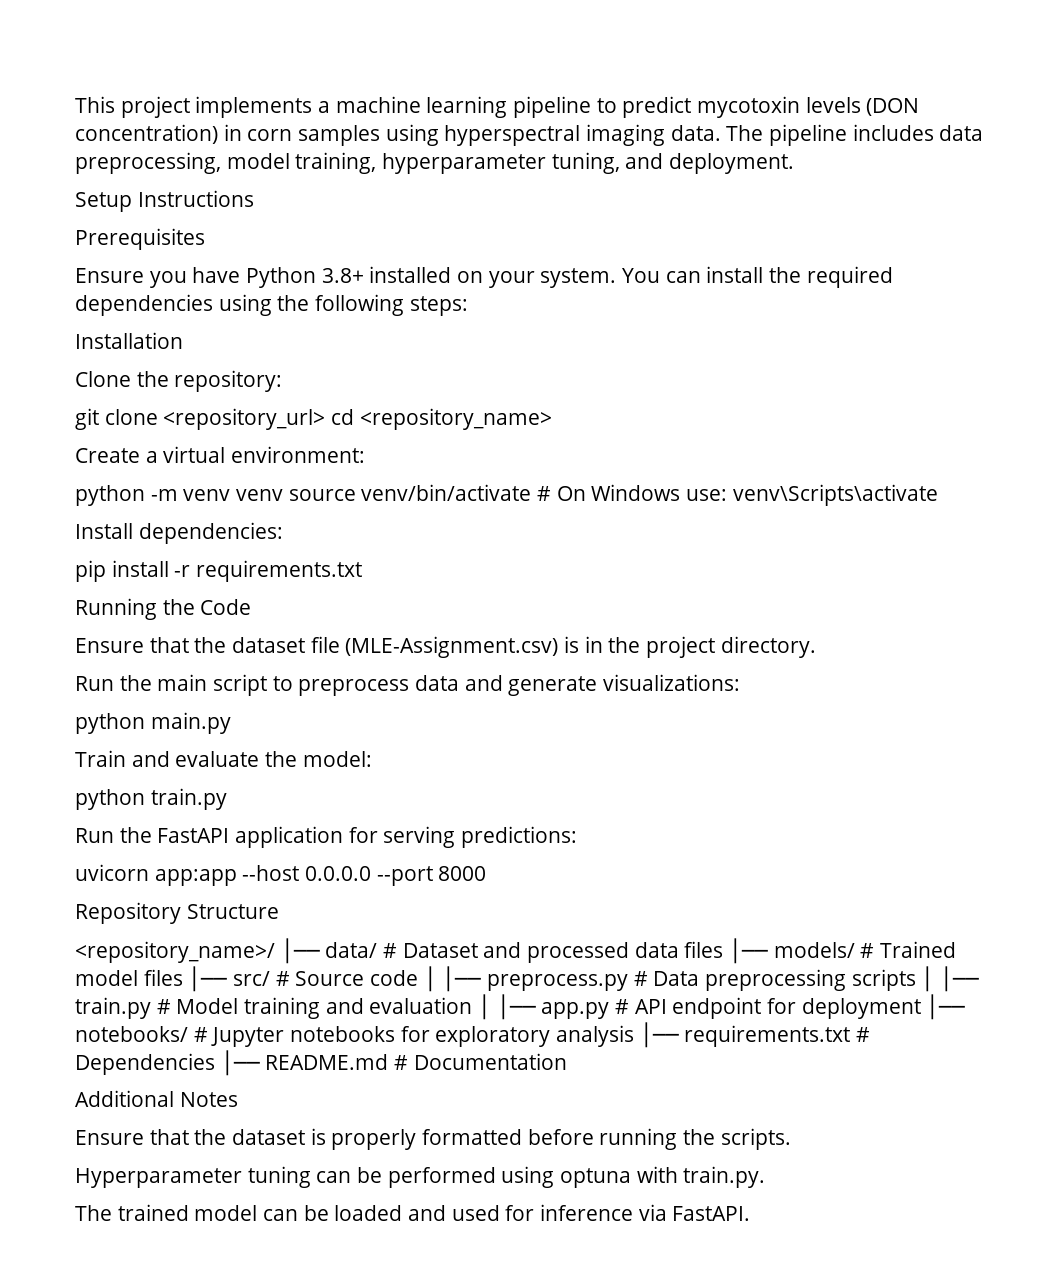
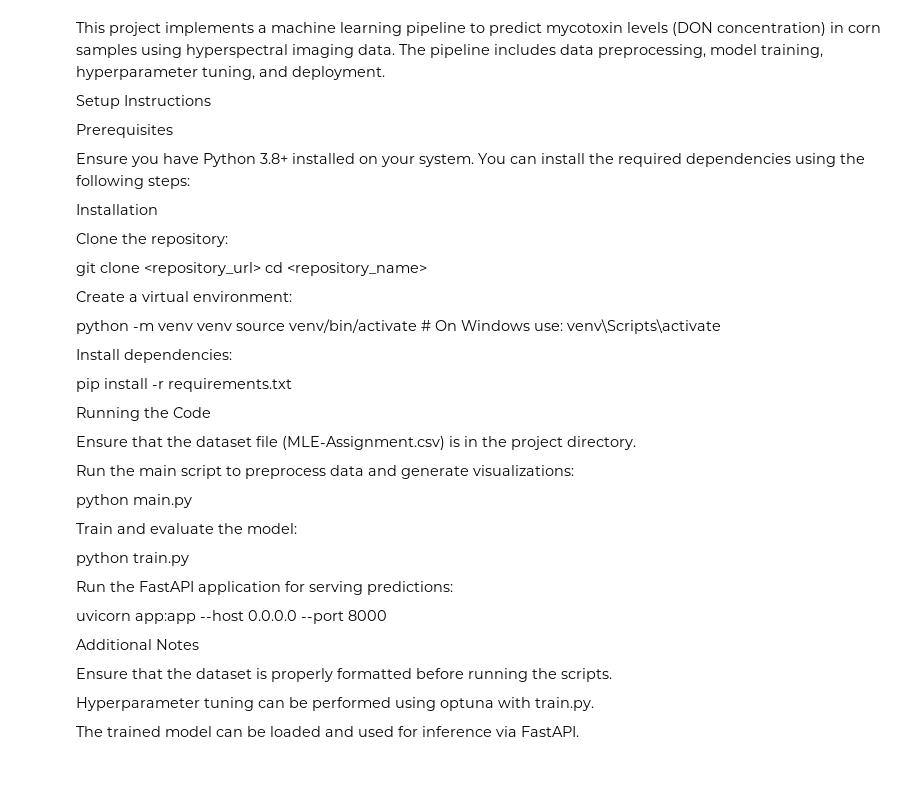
[75,902,279,924] [75,938,957,964] [75,966,980,992] [75,994,966,1020] [75,1022,871,1048] [75,1050,567,1076] // Repository Structure // <repository_name>/ │── data/ # Dataset and processed data files │── models/ # Trained model files │── src/ # Source code │ │── preprocess.py # Data preprocessing scripts │ │── train.py # Model training and evaluation │ │── app.py # API endpoint for deployment │── notebooks/ # Jupyter notebooks for exploratory analysis │── requirements.txt # Dependencies │── README.md # Documentation -> (387, 615) none

